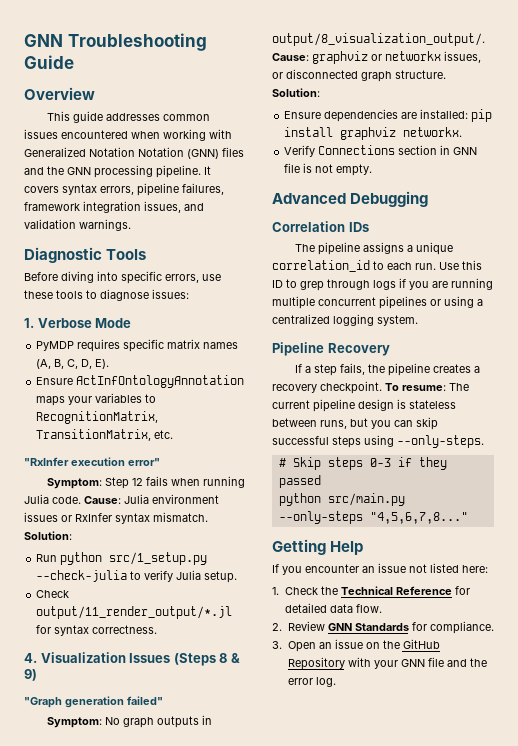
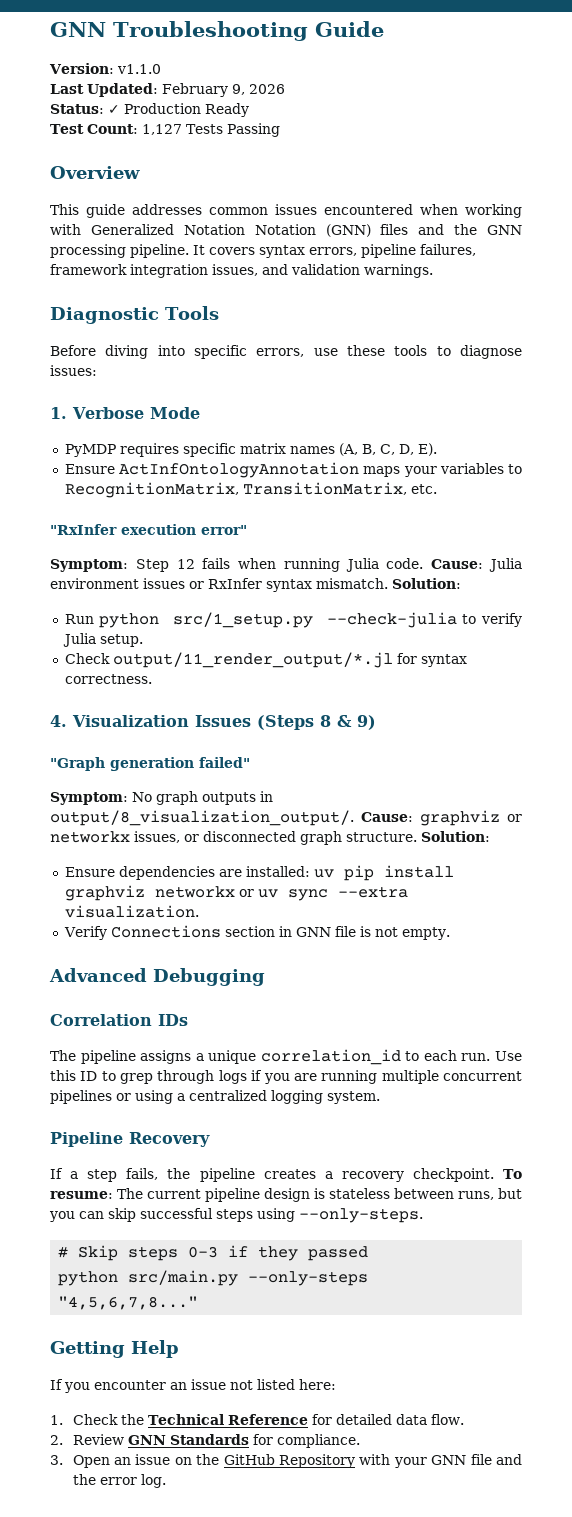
(74, 62) none -> [49,63,161,74] [50,83,285,97] [50,103,249,117] [50,123,280,137] // Version: v1.1.0 // Last Updated: February 9, 2026 // Status: ✓ Production Ready // Test Count: 1,127 Tests Passing
(469, 114) none -> [313,869,334,878] uv
[403,127,463,137] networkx. -> [154,886,408,901] [64,905,199,918] networkx or uv sync --extra visualization.

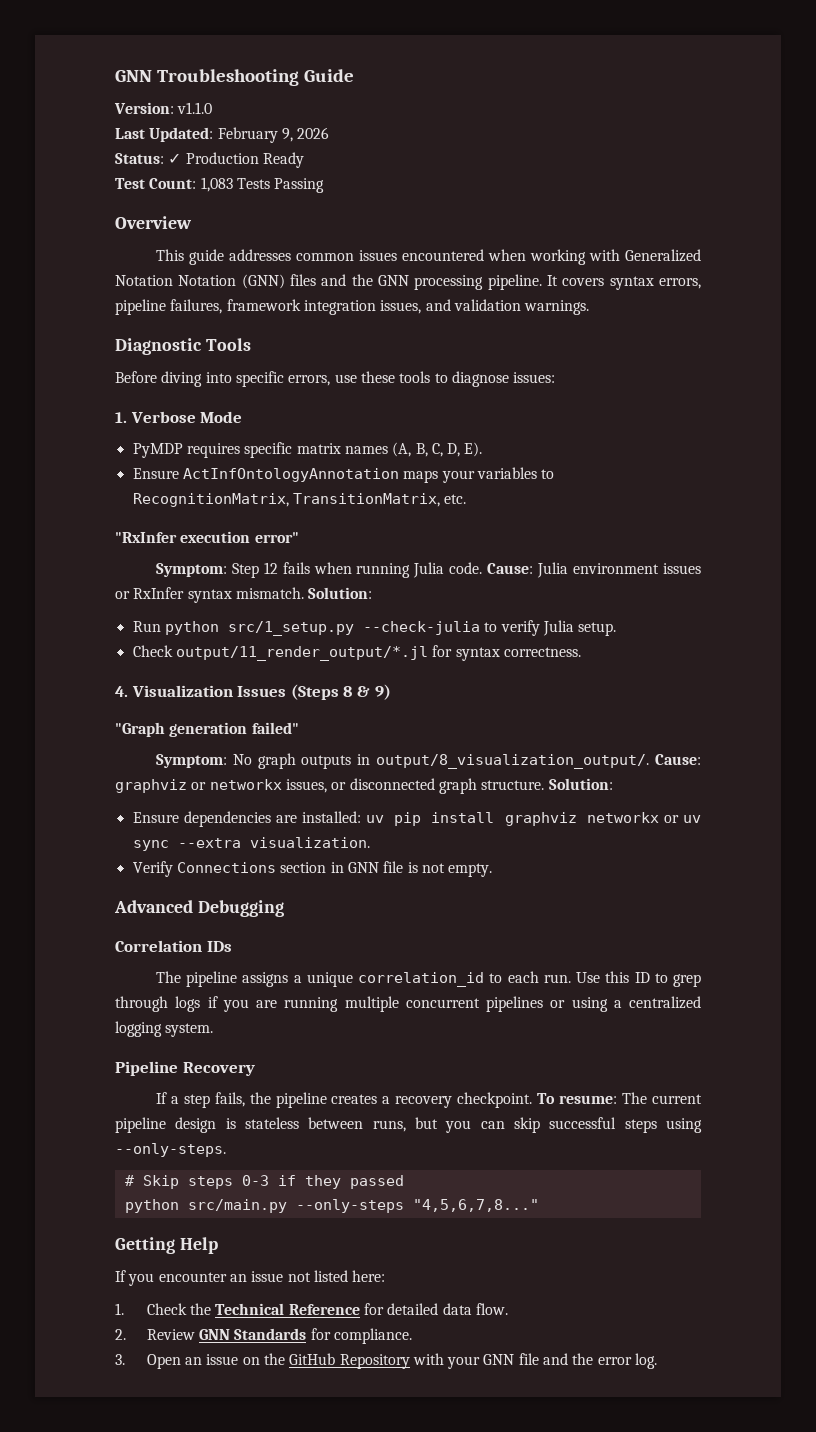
[141,124,182,135] 1,127 -> [200,177,233,192] 1,083

